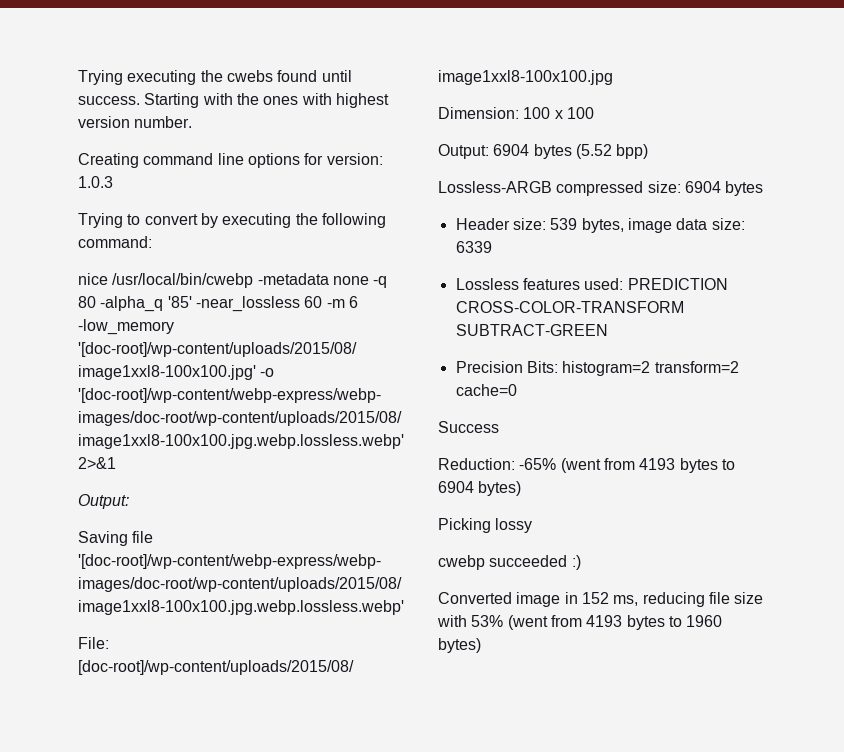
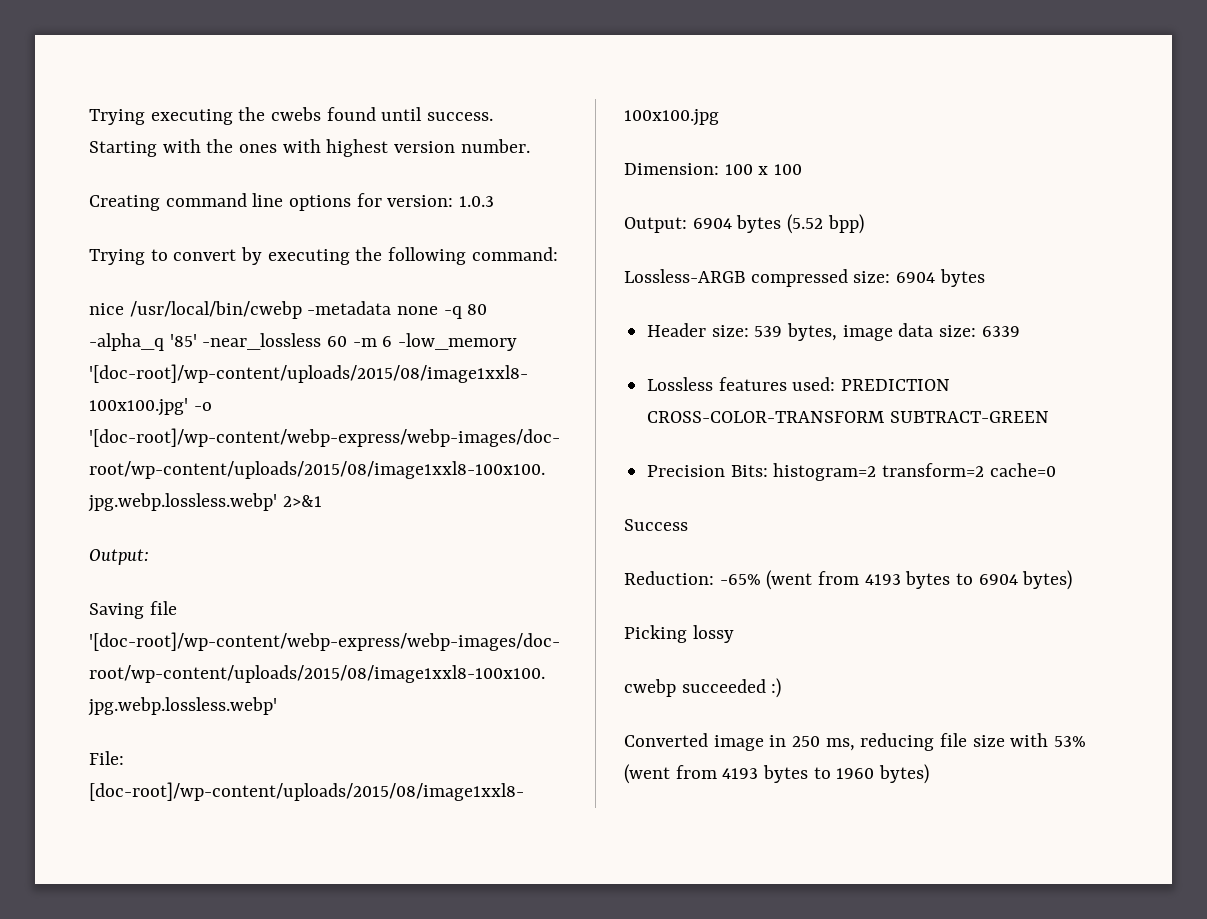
[581,592,609,604] 152 -> [792,736,821,747] 250

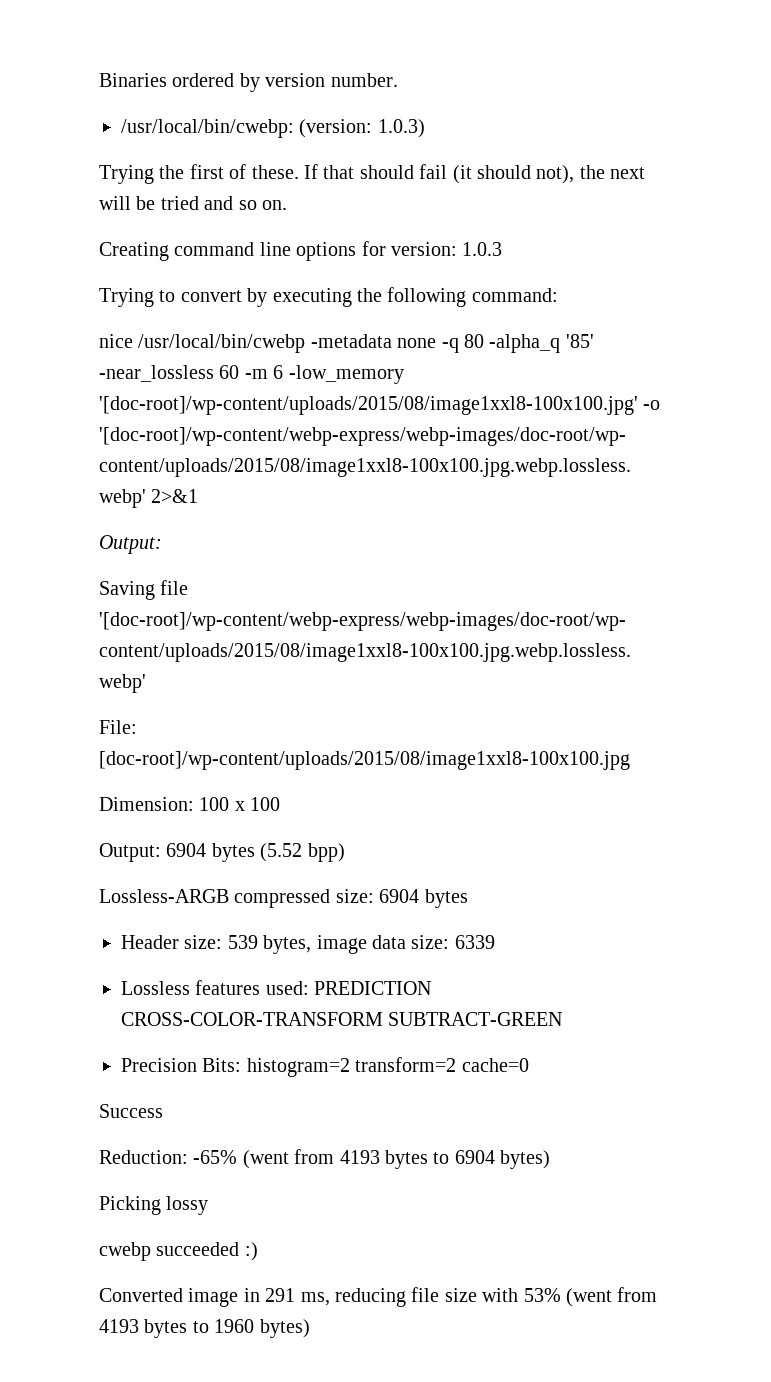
[89,107,494,125] [89,139,530,157] Trying executing the cwebs found until success. Starting with the ones with highest version number. -> [99,73,398,92] [121,119,425,138] [99,164,646,184] [99,196,287,210] Binaries ordered by version number. // /usr/local/bin/cwebp: (version: 1.0.3) // Trying the first of these. If that should fail (it should not), the next will be tried and so on.
[792,736,821,747] 250 -> [265,1288,296,1302] 291

